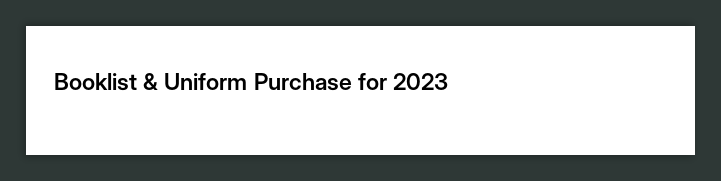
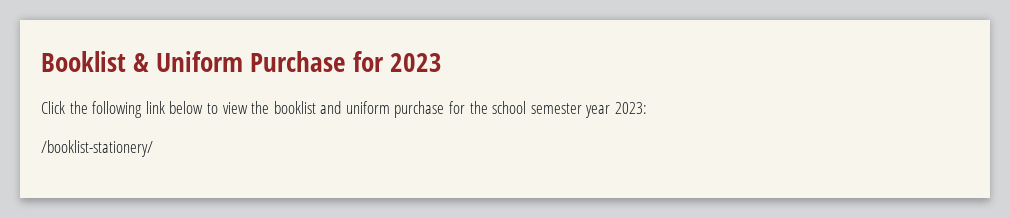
(449, 81) none -> [41,101,648,118] [41,140,153,157] // Click the following link below to view the booklist and uniform purchase for the school semester year 2023: // /booklist-stationery/

